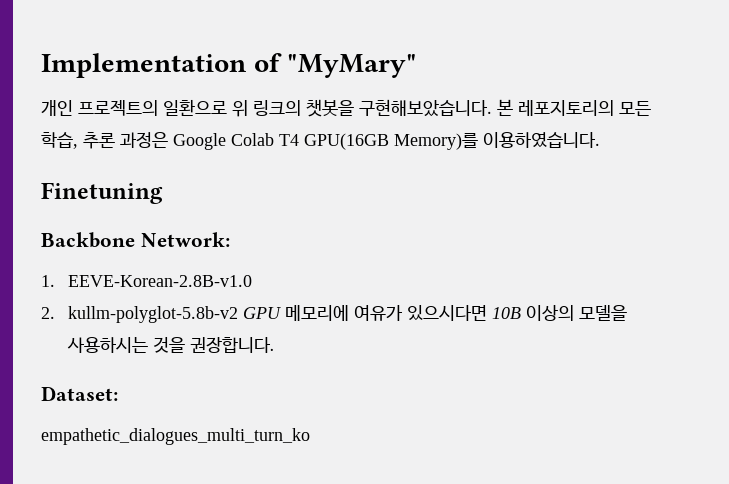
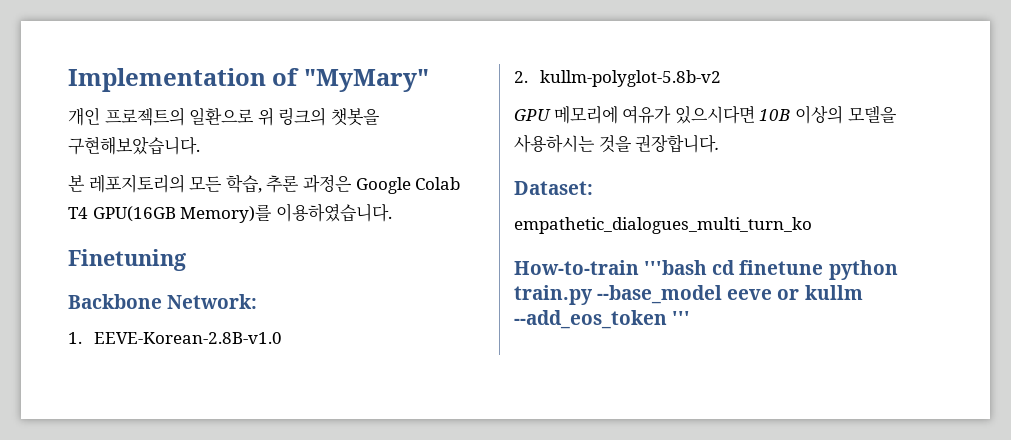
(492, 108) none -> (200, 145) //
(239, 314) none -> (722, 78) //
(310, 436) none -> [514,260,898,280] [514,285,863,305] [514,310,691,329] // How-to-train '''bash cd finetune python train.py --base_model eeve or kullm --add_eos_token '''

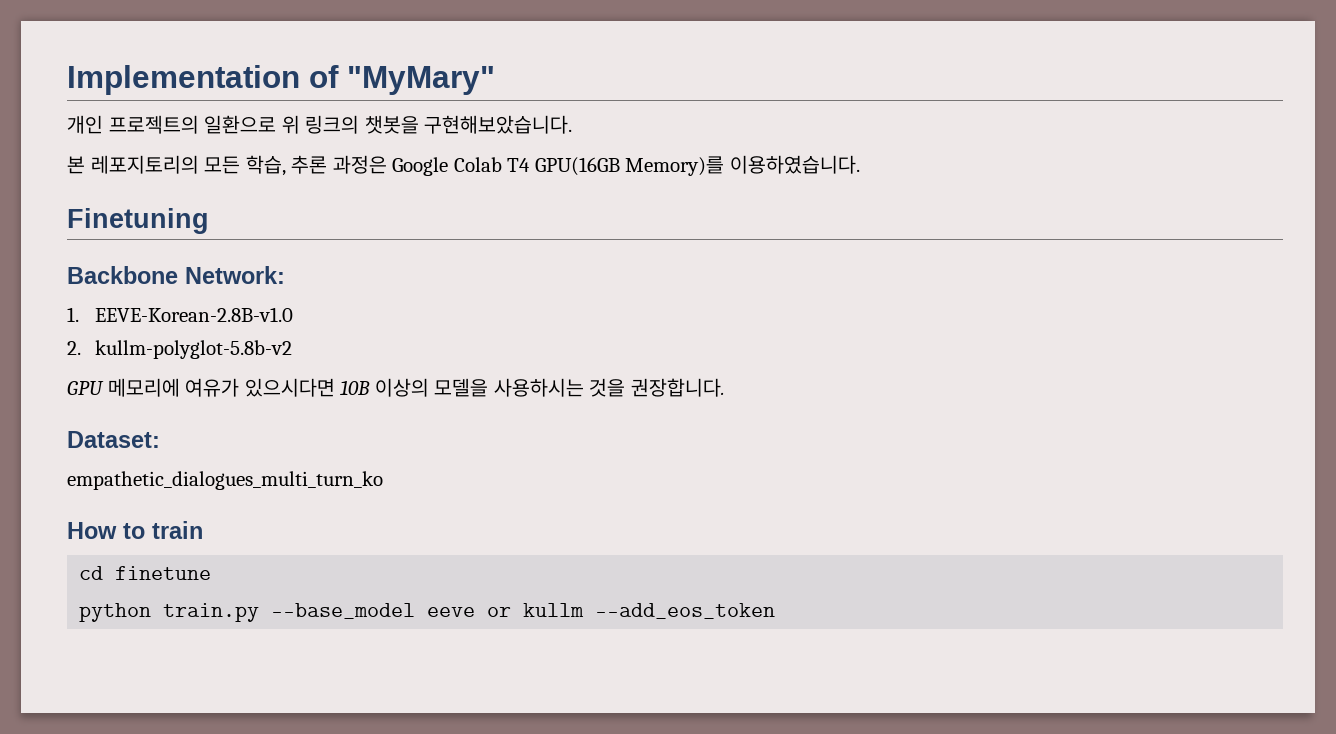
[514,260,708,275] How-to-train '''bash -> [67,521,203,539] How to train //
(824, 267) none -> (212, 573) //
[672,311,691,325] ''' -> (776, 611) none

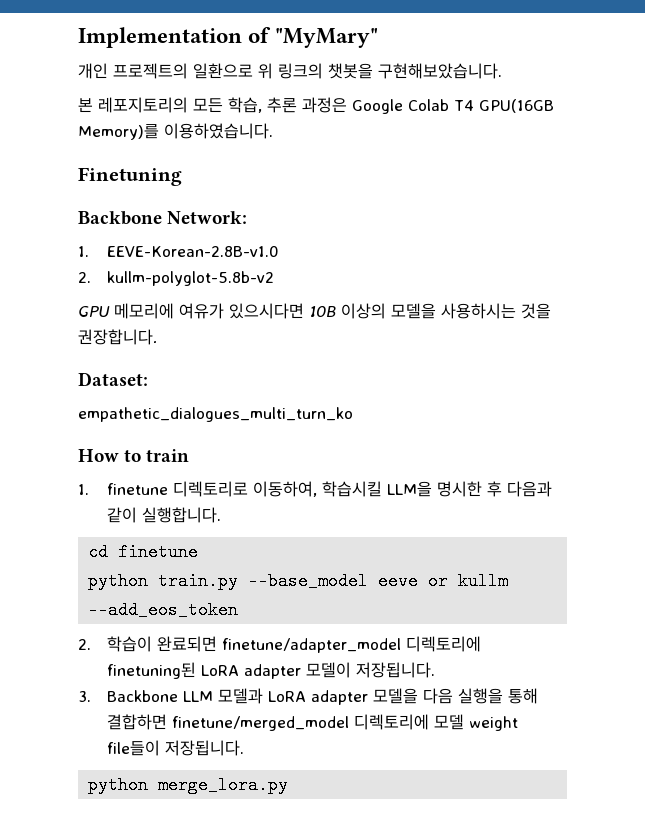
(203, 530) none -> [78,481,552,497] [106,507,221,523] // 1. finetune 디렉토리로 이동하여, 학습시킬 LLM을 명시한 후 다음과 같이 실행합니다.
(776, 611) none -> [78,636,481,653] [106,662,435,679] [78,688,538,705] [106,714,518,731] [106,740,244,756] [88,776,289,794] // 2. 학습이 완료되면 finetune/adapter_model 디렉토리에 finetuning된 LoRA adapter 모델이 저장됩니다. // 3. Backbone LLM 모델과 LoRA adapter 모델을 다음 실행을 통해 결합하면 finetune/merged_model 디렉토리에 모델 weight file들이 저장됩니다. // python merge_lora.py

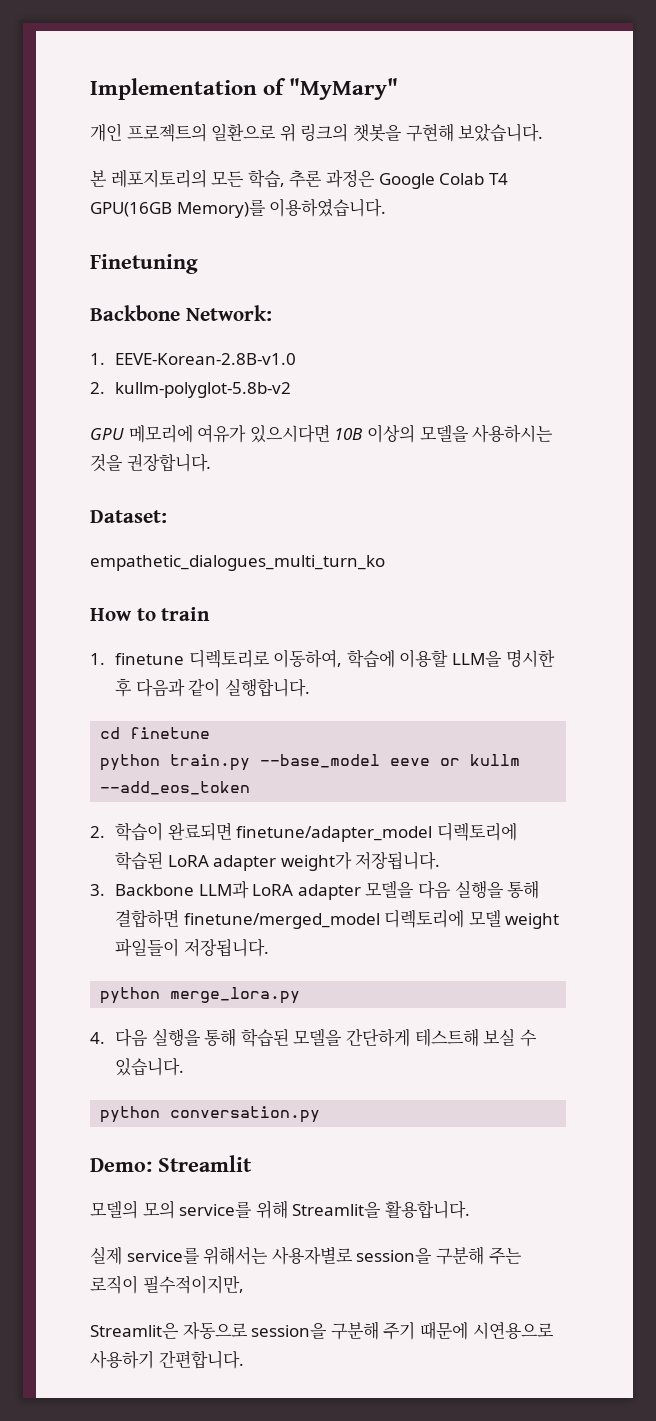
[378,63,502,79] 구현해보았습니다. -> [405,123,544,142] 구현해 보았습니다.
[321,481,382,497] 학습시킬 -> [346,649,449,668] 학습에 이용할
[106,662,351,679] finetuning된 LoRA adapter 모델이 -> [115,851,352,871] 학습된 LoRA adapter weight가
[182,688,263,704] LLM 모델과 -> [198,881,249,899] LLM과
[106,740,160,756] file들이 -> [115,938,180,957] 파일들이
(289, 785) none -> [90,1028,537,1047] [115,1058,185,1076] [100,1106,321,1123] [90,1155,252,1172] [90,1200,470,1219] [90,1246,522,1265] [90,1275,244,1294] [90,1321,554,1340] [90,1350,244,1369] // 4. 다음 실행을 통해 학습된 모델을 간단하게 테스트해 보실 수 있습니다. // python conversation.py // Demo: Streamlit // 모델의 모의 service를 위해 Streamlit을 활용합니다. // 실제 service를 위해서는 사용자별로 session을 구분해 주는 로직이 필수적이지만, // Streamlit은 자동으로 session을 구분해 주기 때문에 시연용으로 사용하기 간편합니다.

